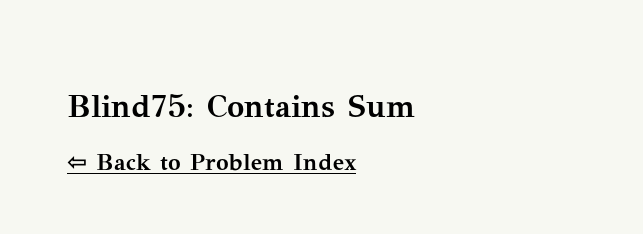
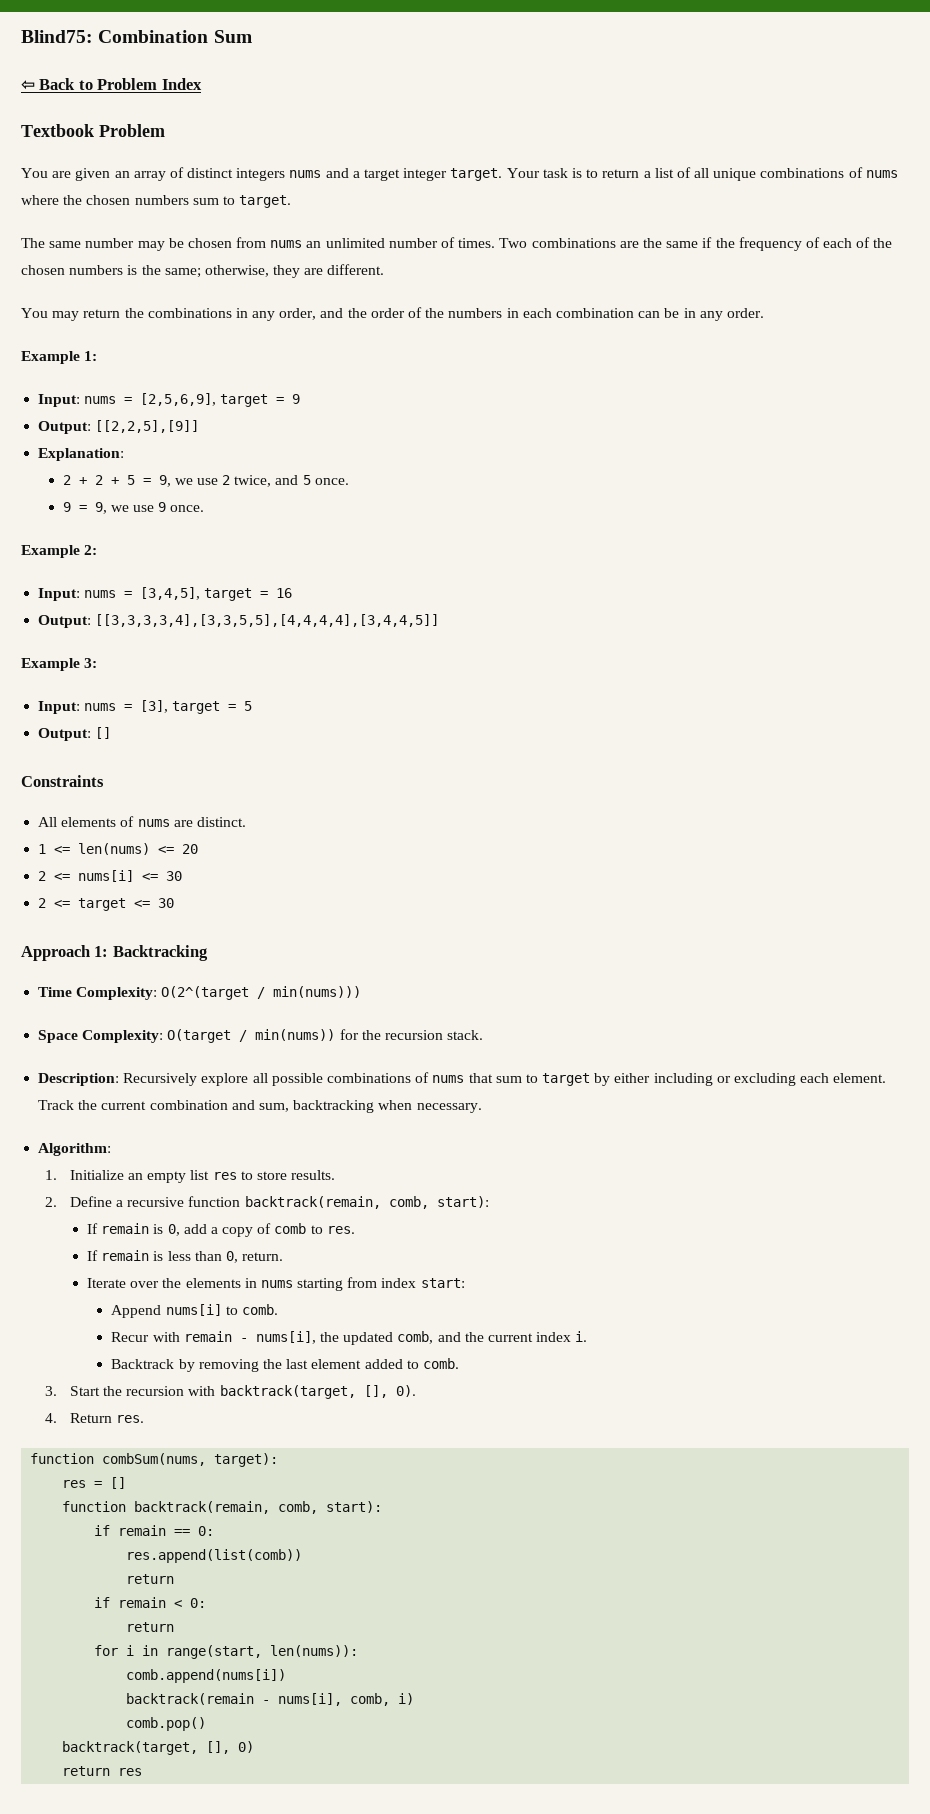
[207,94,335,118] Contains -> [98,30,209,43] Combination
(357, 162) none -> [21,124,165,137] [21,167,898,181] [21,195,292,208] [21,237,893,251] [21,264,385,278] [21,307,764,321] [21,351,98,364] [38,393,301,407] [38,420,200,434] [38,448,125,461] [62,475,349,487] [62,502,205,514] [21,545,98,558] [38,587,293,601] [38,614,440,628] [21,658,98,671] [38,700,253,714] [38,727,112,741] [21,775,104,787] [38,816,246,827] [38,843,199,855] [38,870,183,882] [38,898,175,911] [21,945,208,961] [38,986,362,1000] [38,1029,484,1043] [38,1072,887,1086] [38,1100,482,1113] [38,1143,112,1156] [45,1170,336,1183] [45,1196,489,1209] [86,1223,355,1237] [86,1250,284,1263] [86,1277,465,1291] [111,1304,278,1318] [111,1331,588,1345] [111,1358,459,1372] [45,1385,416,1399] [45,1413,145,1423] [30,1453,279,1467] [62,1477,127,1489] [62,1501,383,1514] [94,1525,215,1536] [126,1549,303,1563] [126,1574,175,1584] [94,1597,207,1608] [126,1622,175,1632] [94,1645,359,1659] [126,1669,287,1683] [126,1693,415,1706] [126,1717,207,1731] [62,1741,255,1755] [62,1766,143,1776] // Textbook Problem // You are given an array of distinct integers nums and a target integer target. Your task is to return a list of all unique combinations of nums where the chosen numbers sum to target. // The same number may be chosen from nums an unlimited number of times. Two combinations are the same if the frequency of each of the chosen numbers is the same; otherwise, they are different. // You may return the combinations in any order, and the order of the numbers in each combination can be in any order. // Example 1: // Input: nums = [2,5,6,9], target = 9 // Output: [[2,2,5],[9]] // Explanation: // 2 + 2 + 5 = 9, we use 2 twice, and 5 once. // 9 = 9, we use 9 once. // Example 2: // Input: nums = [3,4,5], target = 16 // Output: [[3,3,3,3,4],[3,3,5,5],[4,4,4,4],[3,4,4,5]] // Example 3: // Input: nums = [3], target = 5 // Output: [] // Constraints // All elements of nums are distinct. // 1 <= len(nums) <= 20 // 2 <= nums[i] <= 30 // 2 <= target <= 30 // Approach 1: Backtracking // Time Complexity: O(2^(target / min(nums))) // Space Complexity: O(target / min(nums)) for the recursion stack. // Description: Recursively explore all possible combinations of nums that sum to target by either including or excluding each element. Track the current combination and sum, backtracking when necessary. // Algorithm: // 1. Initialize an empty list res to store results. // 2. Define a recursive function backtrack(remain, comb, start): // If remain is 0, add a copy of comb to res. // If remain is less than 0, return. // Iterate over the elements in nums starting from index start: // Append nums[i] to comb. // Recur with remain - nums[i], the updated comb, and the current index i. // Backtrack by removing the last element added to comb. // 3. Start the recursion with backtrack(target, [], 0). // 4. Return res. // function combSum(nums, target): // res = [] // function backtrack(remain, comb, start): // if remain == 0: // res.append(list(comb)) // return // if remain < 0: // return // for i in range(start, len(nums)): // comb.append(nums[i]) // backtrack(remain - nums[i], comb, i) // comb.pop() // backtrack(target, [], 0) // return res

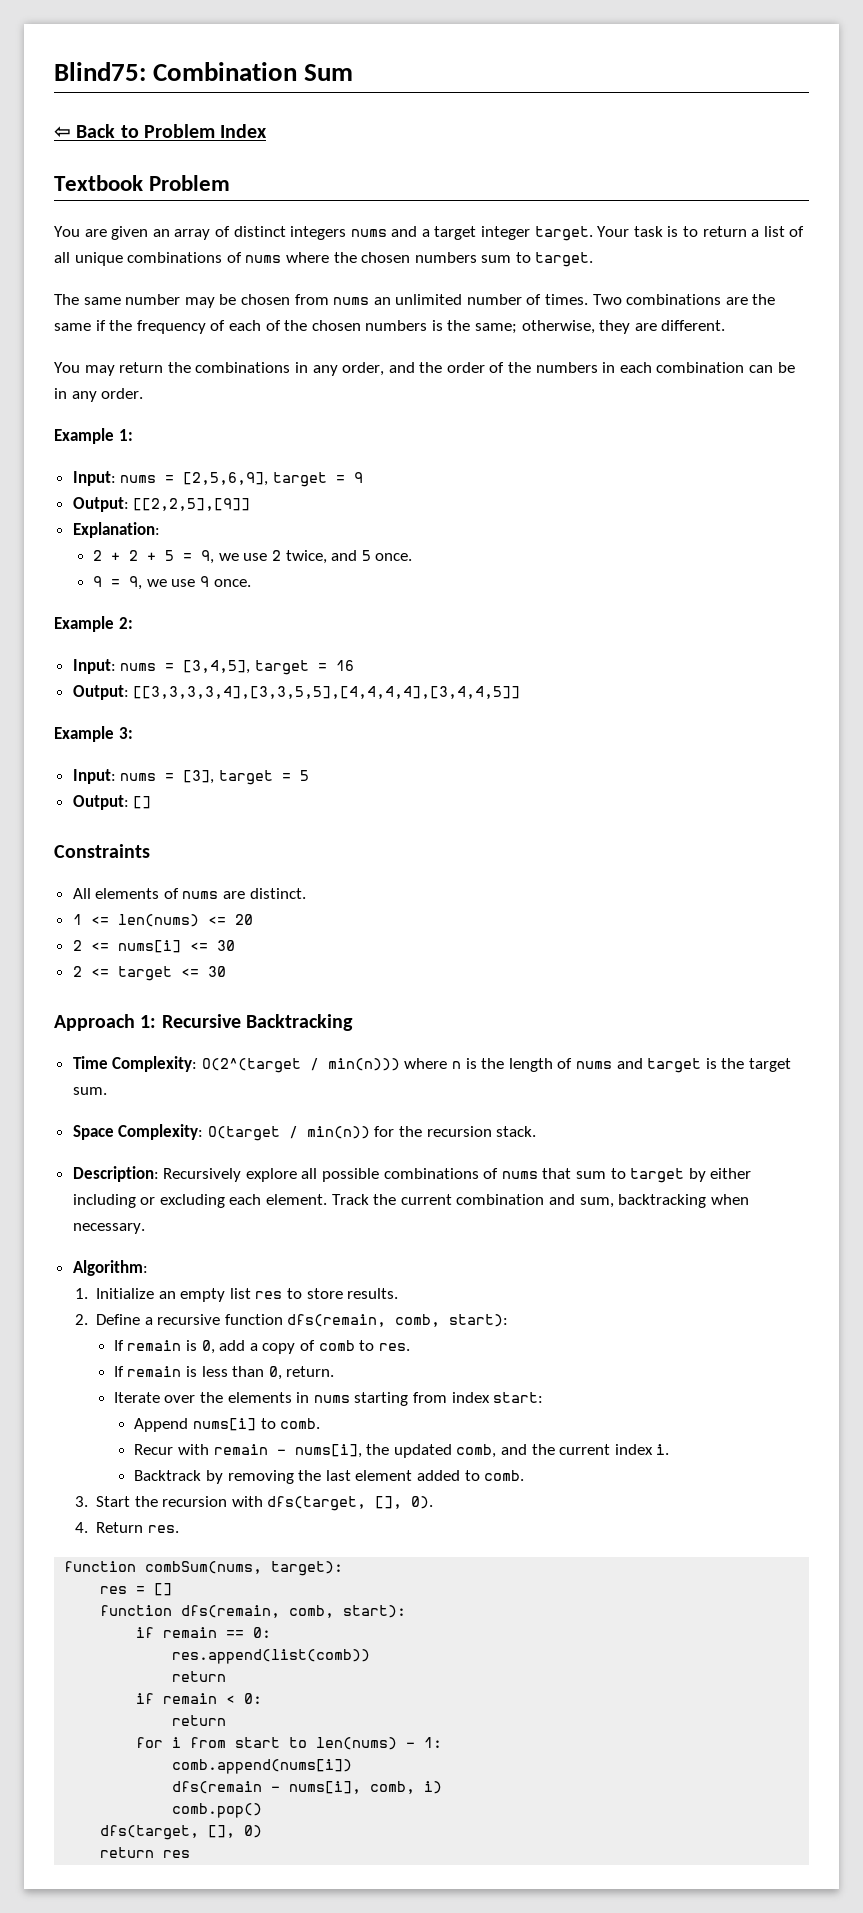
(109, 951) none -> [161,1014,241,1028] Recursive
[273,986,362,998] min(nums))) -> [327,1058,791,1073] [72,1087,107,1095] min(n))) where n is the length of nums and target is the target sum.
[255,1029,336,1041] min(nums)) -> [306,1126,370,1139] min(n))
[244,1196,381,1209] backtrack(remain, -> [287,1314,387,1327] dfs(remain,
[219,1385,356,1399] backtrack(target, -> [267,1496,367,1511] dfs(target,
[134,1501,271,1514] backtrack(remain, -> [181,1605,281,1618] dfs(remain,
[142,1645,359,1659] in range(start, len(nums)): -> [190,1737,443,1750] from start to len(nums) - 1:
[126,1693,255,1705] backtrack(remain -> [172,1781,263,1794] dfs(remain
[62,1741,199,1755] backtrack(target, -> [100,1825,200,1840] dfs(target,

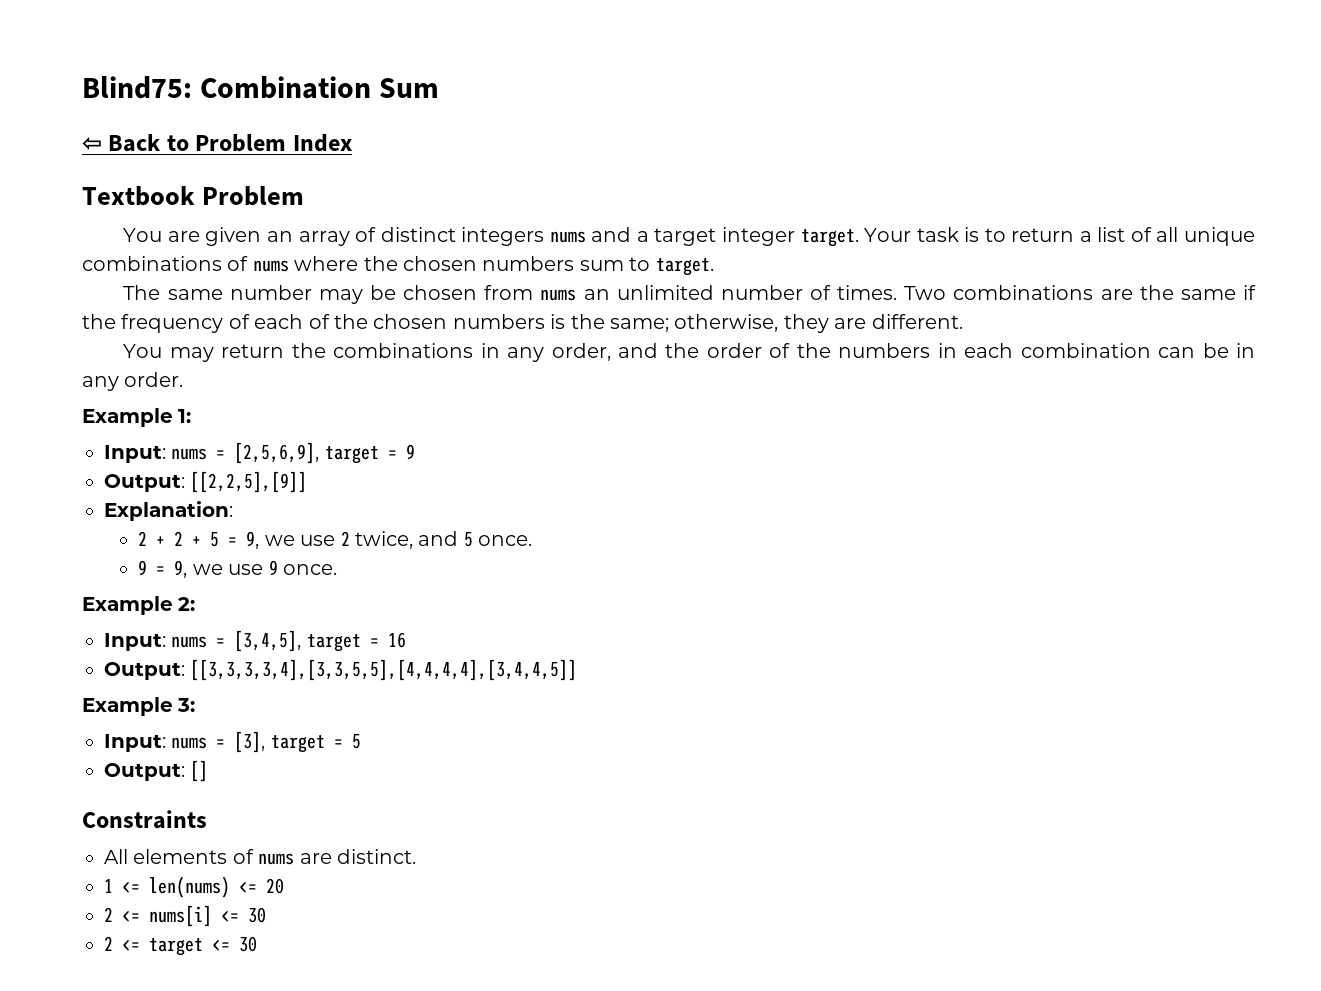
[54,1014,353,1031] [72,1056,791,1073] [72,1087,107,1095] [72,1124,537,1141] [72,1166,752,1183] [72,1194,749,1208] [72,1223,145,1234] [72,1260,148,1276] [74,1288,399,1302] [74,1314,509,1327] [113,1340,410,1354] [113,1366,335,1380] [113,1392,544,1406] [134,1418,321,1432] [134,1444,670,1458] [134,1470,525,1484] [74,1496,434,1511] [74,1522,179,1533] [64,1561,344,1576] [100,1583,173,1596] [100,1605,407,1618] [136,1627,272,1638] [172,1649,371,1664] [172,1671,227,1682] [136,1693,263,1704] [172,1715,227,1726] [136,1737,443,1750] [172,1759,353,1774] [172,1781,443,1794] [172,1803,263,1818] [100,1825,263,1840] [100,1847,191,1858] // Approach 1: Recursive Backtracking // Time Complexity: O(2^(target / min(n))) where n is the length of nums and target is the target sum. // Space Complexity: O(target / min(n)) for the recursion stack. // Description: Recursively explore all possible combinations of nums that sum to target by either including or excluding each element. Track the current combination and sum, backtracking when necessary. // Algorithm: // 1. Initialize an empty list res to store results. // 2. Define a recursive function dfs(remain, comb, start): // If remain is 0, add a copy of comb to res. // If remain is less than 0, return. // Iterate over the elements in nums starting from index start: // Append nums[i] to comb. // Recur with remain - nums[i], the updated comb, and the current index i. // Backtrack by removing the last element added to comb. // 3. Start the recursion with dfs(target, [], 0). // 4. Return res. // function combSum(nums, target): // res = [] // function dfs(remain, comb, start): // if remain == 0: // res.append(list(comb)) // return // if remain < 0: // return // for i from start to len(nums) - 1: // comb.append(nums[i]) // dfs(remain - nums[i], comb, i) // comb.pop() // dfs(target, [], 0) // return res -> (257, 944) none

